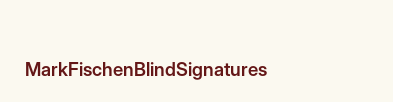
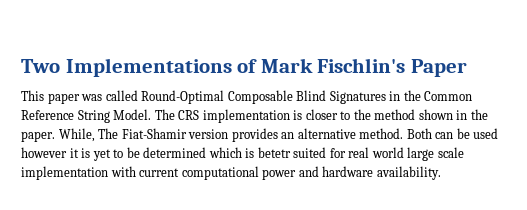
[25,62,267,80] MarkFischenBlindSignatures -> [21,58,467,77] [21,90,473,104] [21,109,488,123] [21,128,499,142] [21,147,464,161] [21,166,441,180] Two Implementations of Mark Fischlin's Paper // This paper was called Round-Optimal Composable Blind Signatures in the Common Reference String Model. The CRS implementation is closer to the method shown in the paper. While, The Fiat-Shamir version provides an alternative method. Both can be used however it is yet to be determined which is betetr suited for real world large scale implementation with current computational power and hardware availability.

